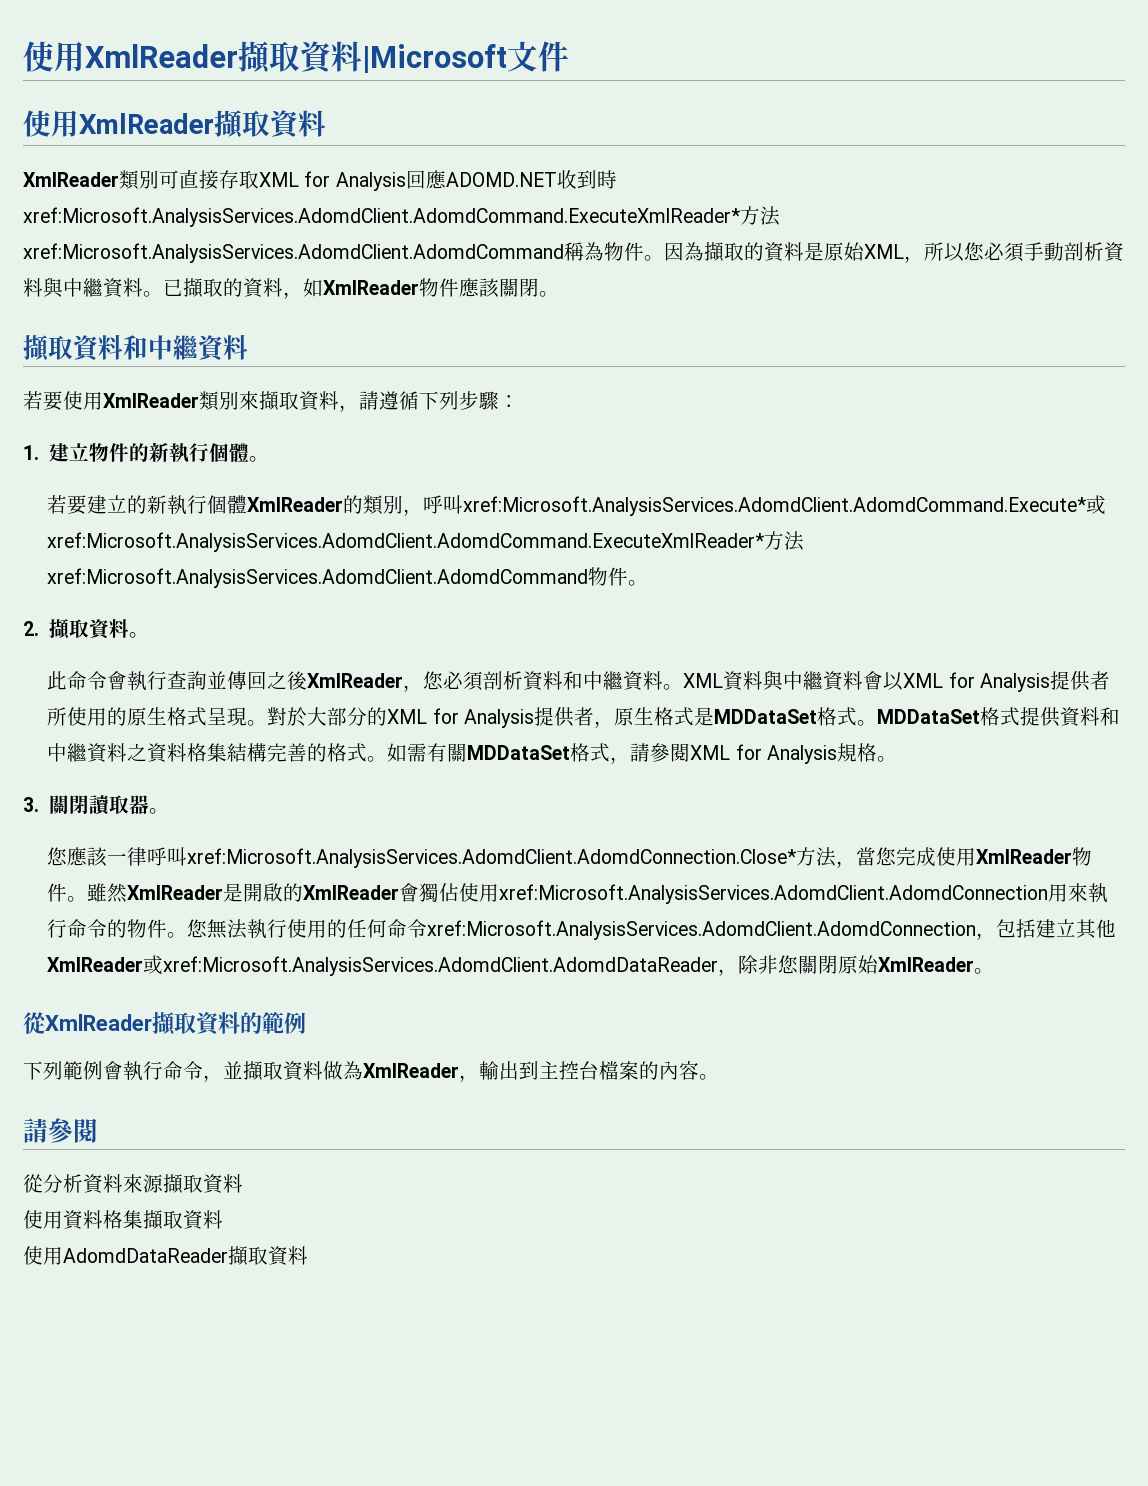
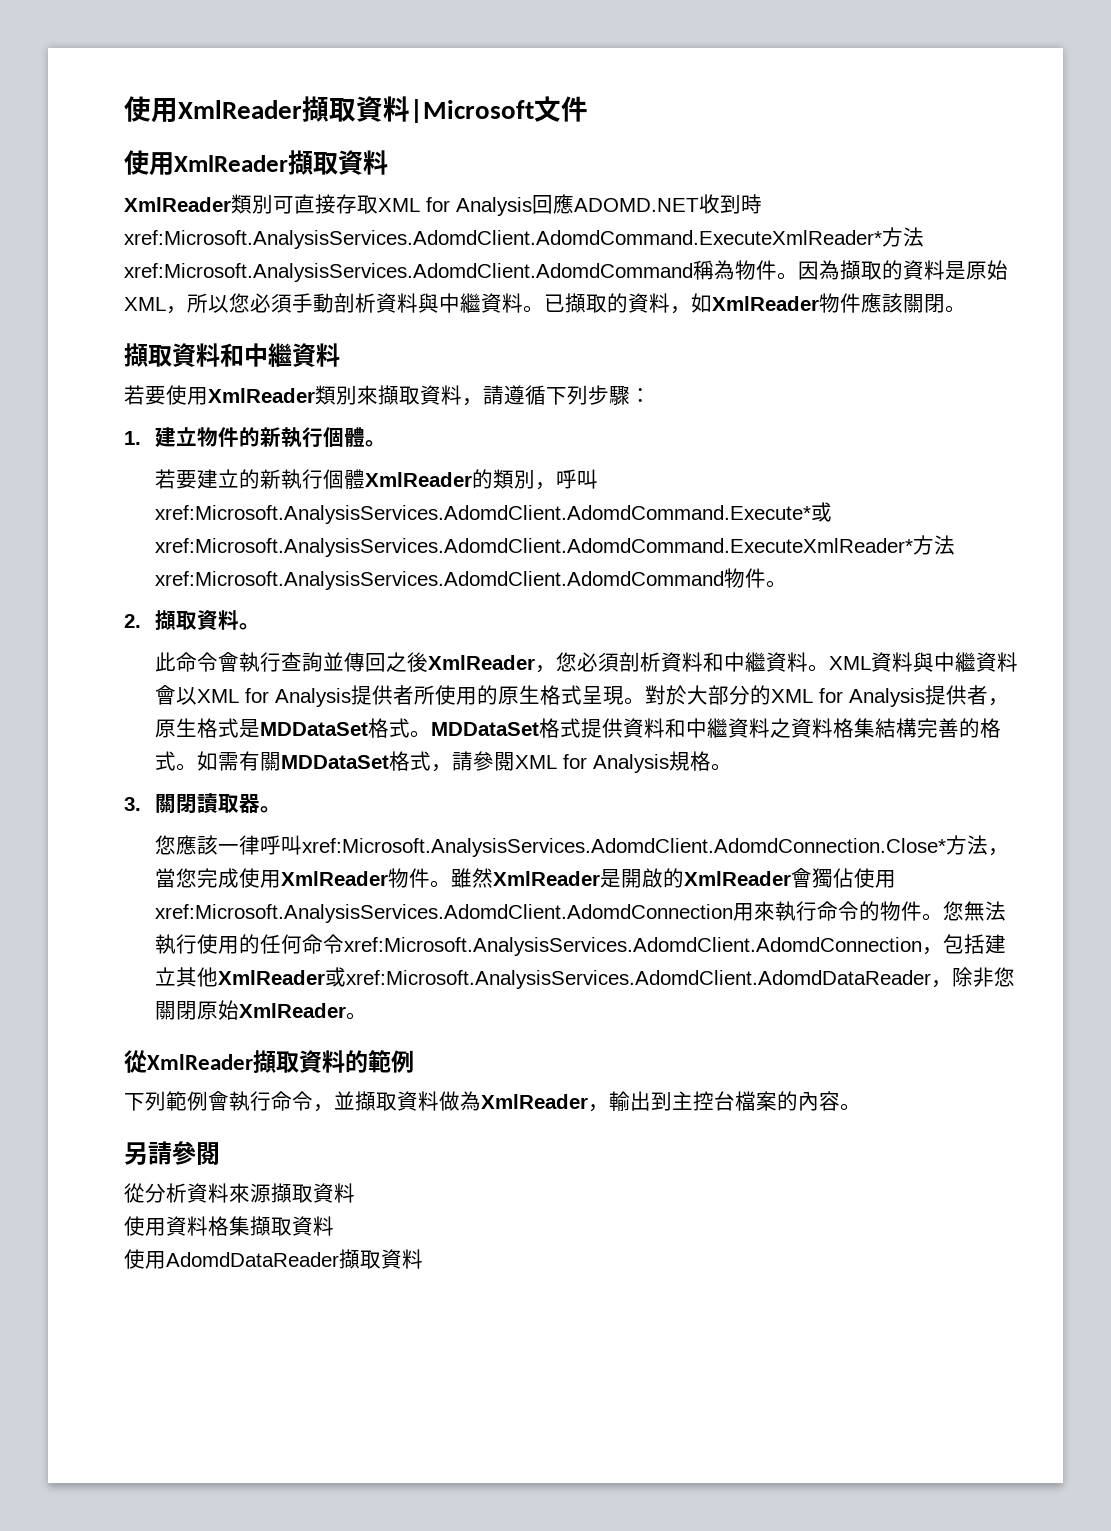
(719, 1077) none -> [124,1142,148,1165] 另

